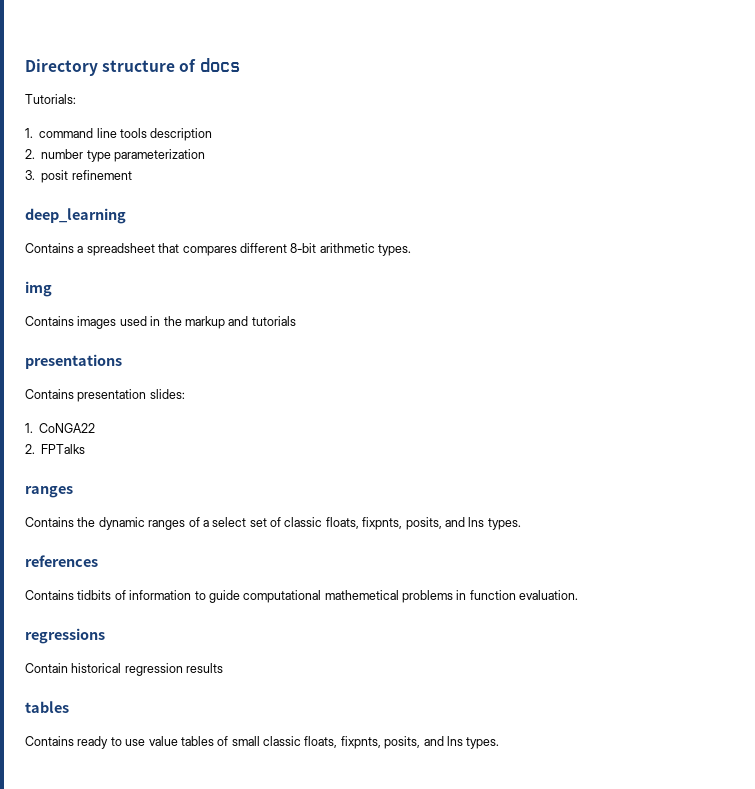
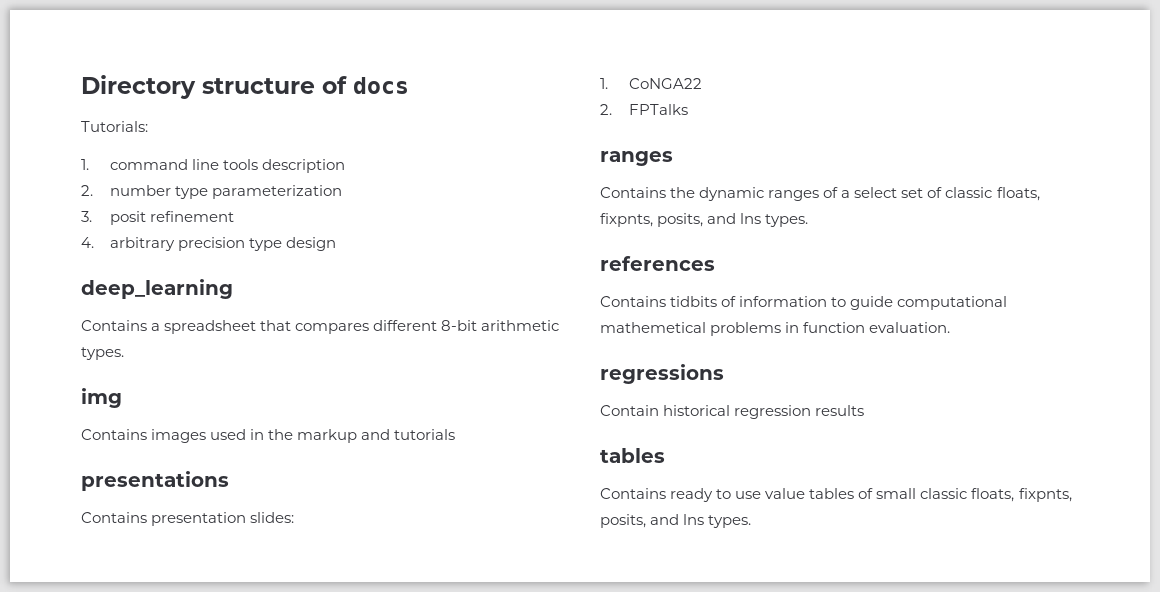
(132, 175) none -> [81,237,337,251] // 4. arbitrary precision type design

